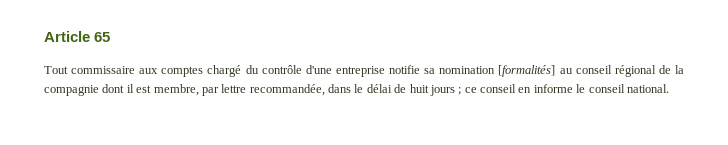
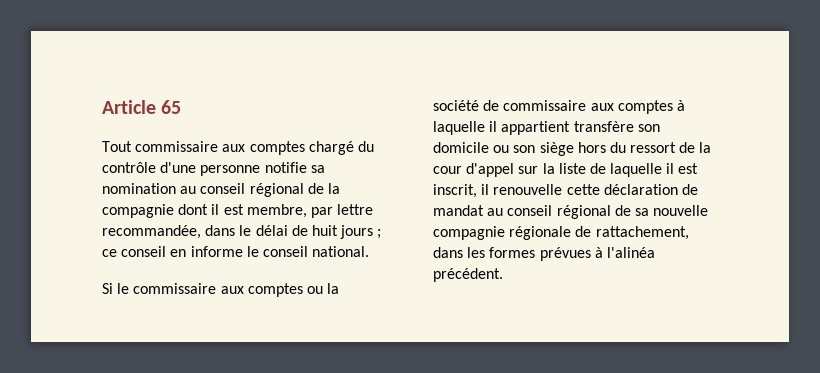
[335,66,385,77] entreprise -> [200,165,261,176] personne
[498,65,556,77] [formalités] -> (176, 188) none
(669, 88) none -> [102,283,340,297] [433,100,685,114] [433,121,660,135] [433,142,712,156] [433,163,699,177] [433,184,698,198] [433,205,709,219] [433,226,689,240] [433,247,655,261] [433,268,503,282] // Si le commissaire aux comptes ou la société de commissaire aux comptes à laquelle il appartient transfère son domicile ou son siège hors du ressort de la cour d'appel sur la liste de laquelle il est inscrit, il renouvelle cette déclaration de mandat au conseil régional de sa nouvelle compagnie régionale de rattachement, dans les formes prévues à l'alinéa précédent.

